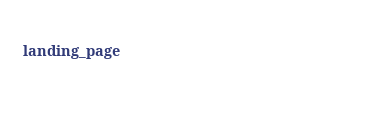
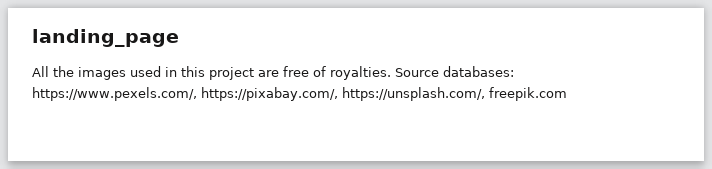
(120, 52) none -> [32,66,514,80] [32,87,567,101] // All the images used in this project are free of royalties. Source databases: https://www.pexels.com/, https://pixabay.com/, https://unsplash.com/, freepik.com

